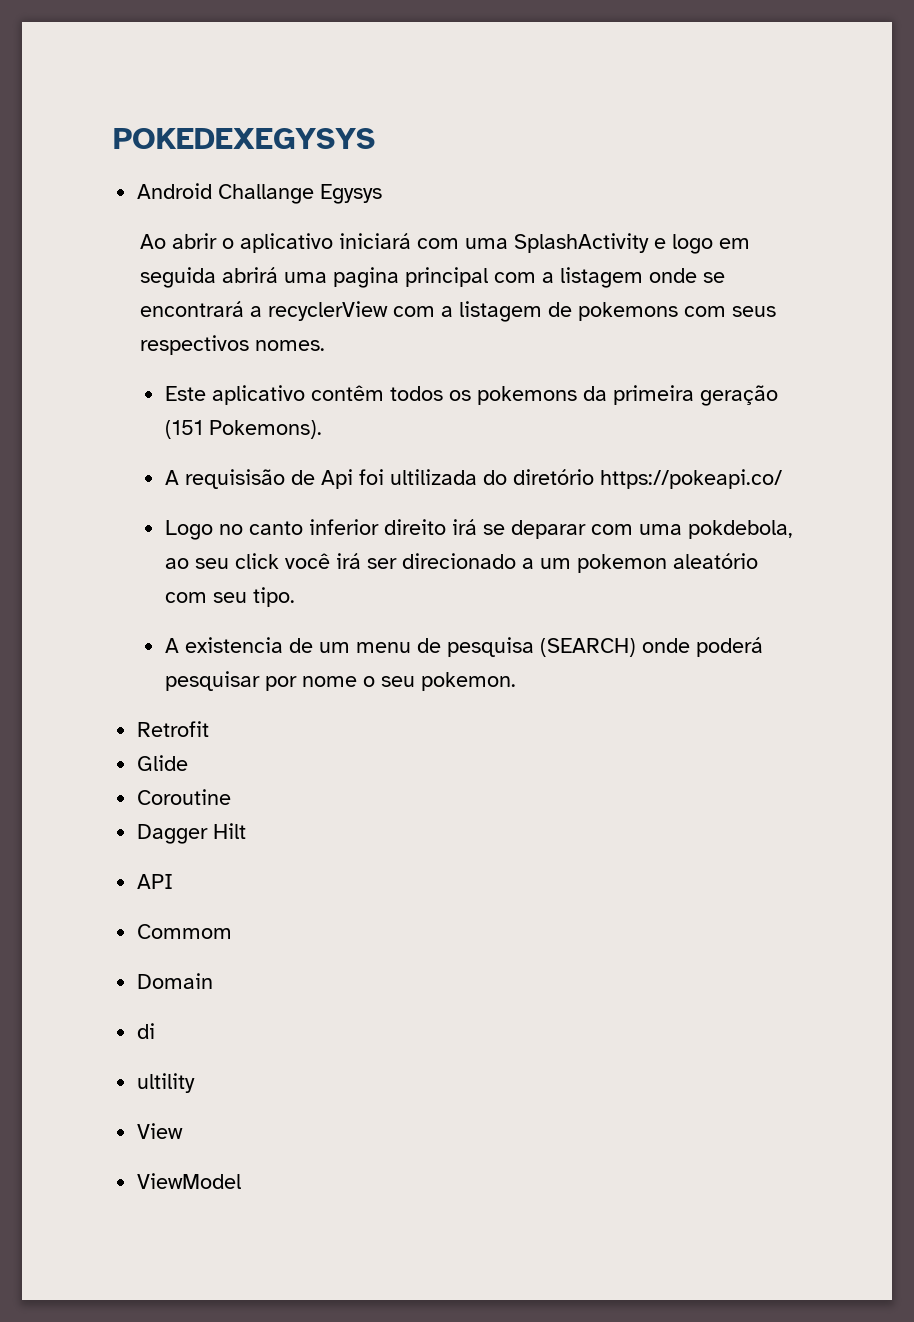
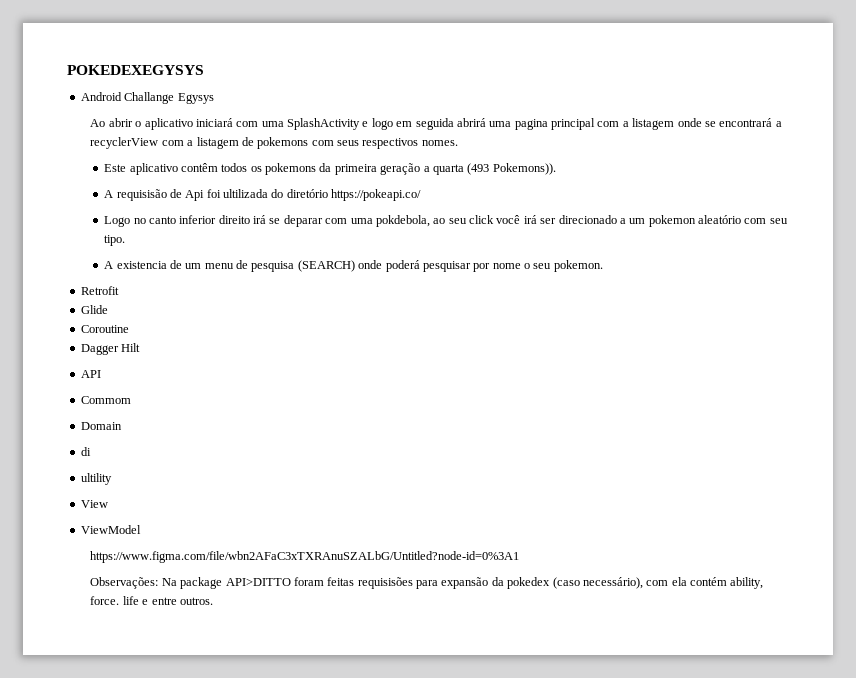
[164,420,322,439] (151 Pokemons). -> [423,163,556,175] a quarta (493 Pokemons)).
(242, 1181) none -> [90,551,520,563] [90,577,764,589] [90,596,213,605] // https://www.figma.com/file/wbn2AFaC3xTXRAnuSZALbG/Untitled?node-id=0%3A1 // Observações: Na package API>DITTO foram feitas requisisões para expansão da pokedex (caso necessário), com ela contém ability, force. life e entre outros.

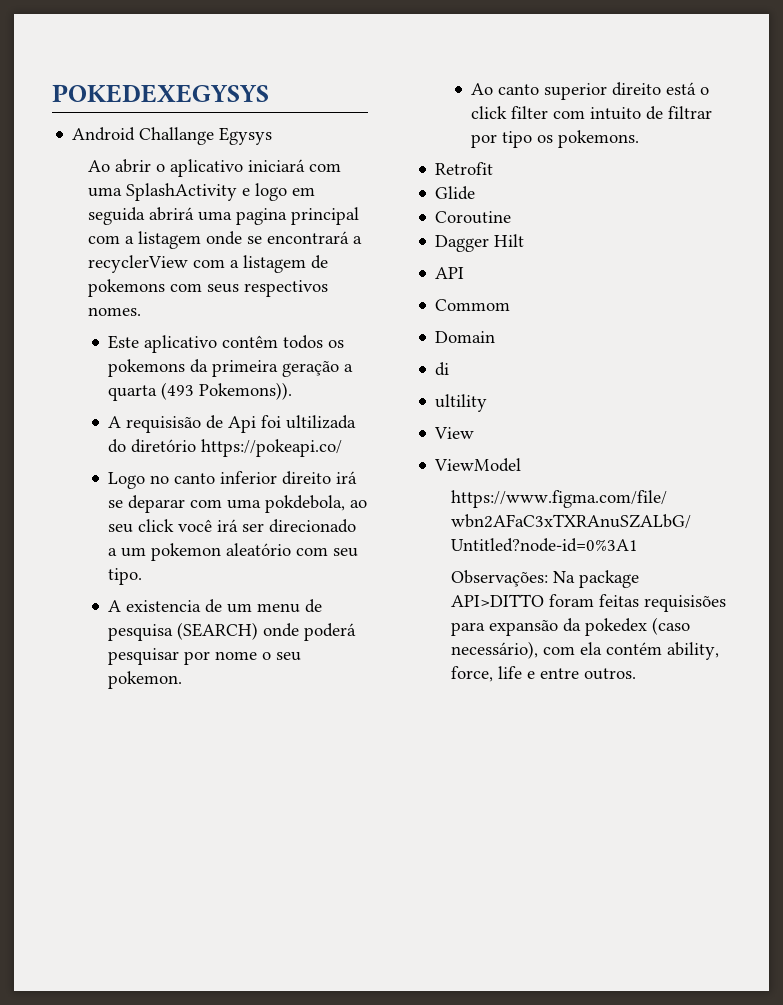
(603, 266) none -> [471,82,710,100] [471,106,713,120] [471,130,640,148] // Ao canto superior direito está o click filter com intuito de filtrar por tipo os pokemons.
[90,596,120,605] force. -> [451,666,494,682] force,

